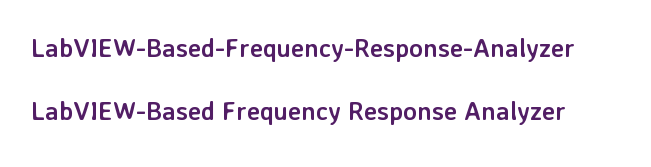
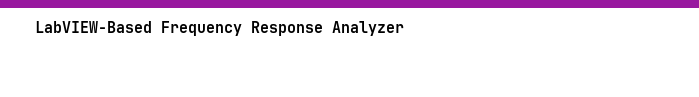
[31,38,575,62] LabVIEW-Based-Frequency-Response-Analyzer // -> (35, 27) none

